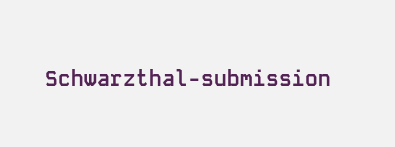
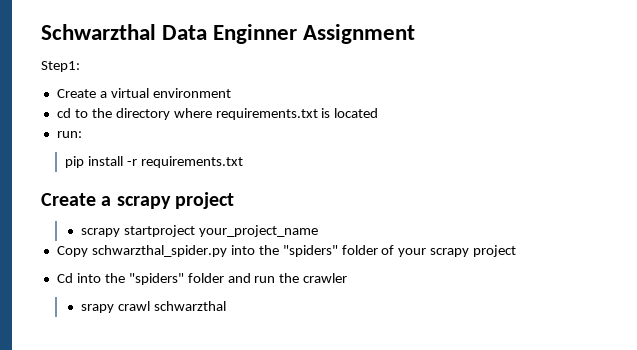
[45,69,331,86] Schwarzthal-submission -> [41,24,416,44] [41,61,80,72] [56,88,231,98] [56,108,379,120] [56,131,82,138] [65,156,244,168] [41,192,234,209] [81,225,319,237] [56,245,517,257] [56,273,348,285] [81,301,227,313] Schwarzthal Data Enginner Assignment // Step1: // Create a virtual environment // cd to the directory where requirements.txt is located // run: // pip install -r requirements.txt // Create a scrapy project // scrapy startproject your_project_name // Copy schwarzthal_spider.py into the "spiders" folder of your scrapy project // Cd into the "spiders" folder and run the crawler // srapy crawl schwarzthal

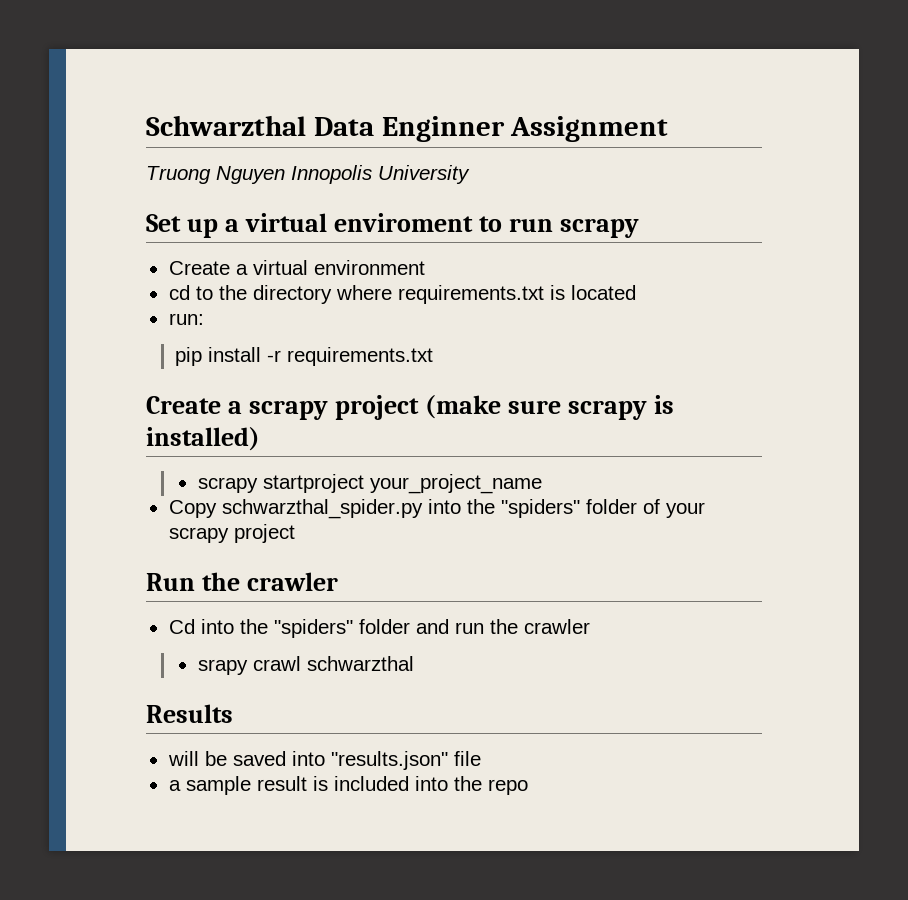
[41,61,80,72] Step1: -> [146,165,470,184] [146,213,640,238] Truong Nguyen Innopolis University // Set up a virtual enviroment to run scrapy
(234, 200) none -> [425,395,675,420] [146,427,260,451] (make sure scrapy is installed)
(517, 251) none -> [146,572,339,591] // Run the crawler
(227, 306) none -> [146,704,233,723] [167,751,481,770] [168,776,528,795] // Results // will be saved into "results.json" file // a sample result is included into the repo

